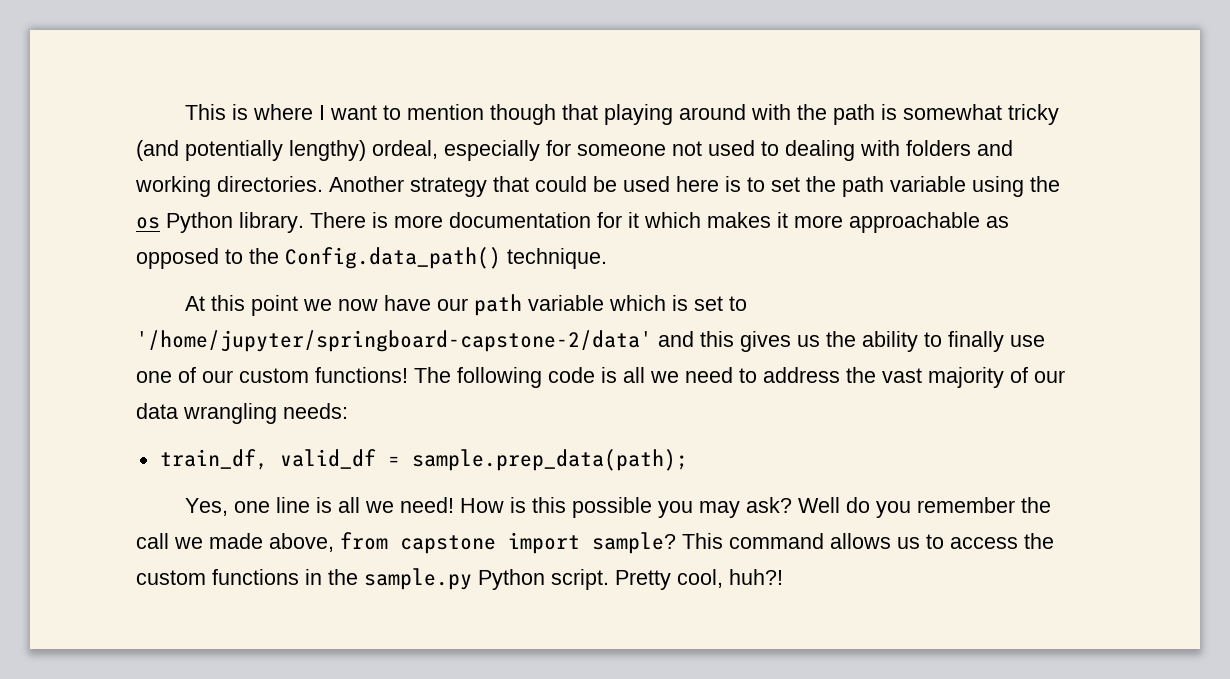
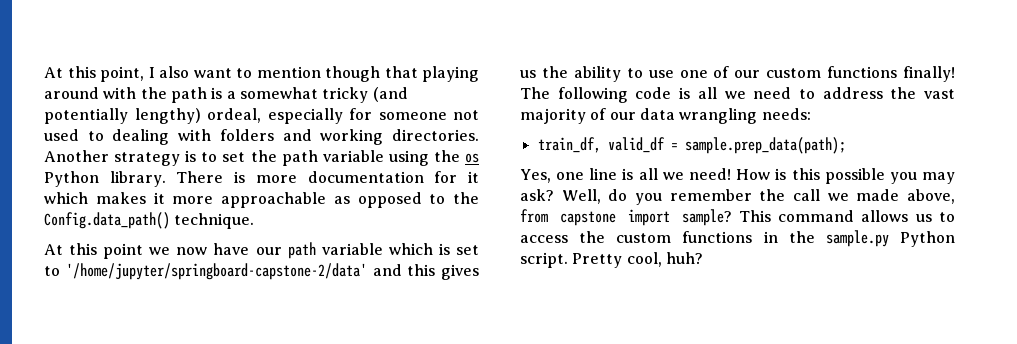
[184,104,325,120] This is where I -> [44,66,189,82] At this point, I also
(897, 112) none -> [226,91,236,99] a
[493,176,719,192] that could be used here -> (181, 159) none
[948,331,1004,352] finally -> (643, 73) none
[315,367,408,383] functions! -> [827,66,955,82] functions finally!
[797,497,840,513] Well -> [561,189,601,204] Well,
[729,569,783,585] huh?! -> [665,252,703,264] huh?

